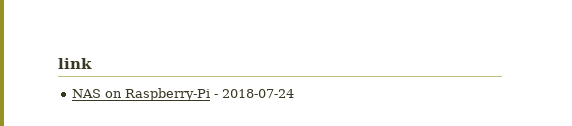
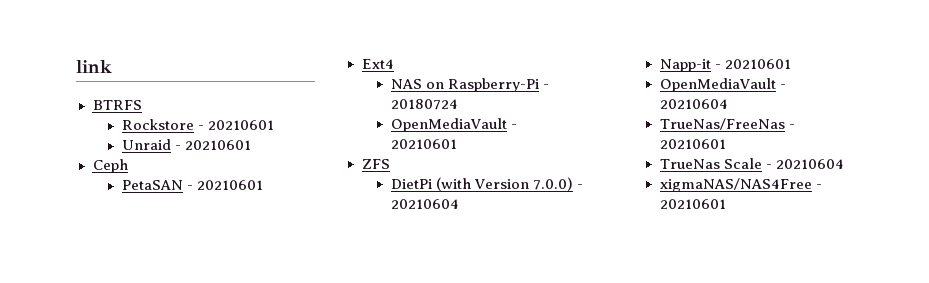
[72,88,295,101] NAS on Raspberry-Pi - 2018-07-24 -> [92,100,142,110] [121,119,274,130] [121,139,251,150] [92,159,128,173] [121,180,263,190] [361,59,394,69] [390,78,550,92] [390,99,458,110] [390,118,517,132] [390,139,457,149] [361,159,390,169] [390,177,584,191] [390,199,459,209] [659,59,791,72] [659,78,786,92] [659,99,728,109] [659,118,795,130] [659,139,726,149] [659,158,845,169] [659,178,822,192] [659,199,726,209] BTRFS // Rockstore - 20210601 // Unraid - 20210601 // Ceph // PetaSAN - 20210601 // Ext4 // NAS on Raspberry-Pi - 20180724 // OpenMediaVault - 20210601 // ZFS // DietPi (with Version 7.0.0) - 20210604 // Napp-it - 20210601 // OpenMediaVault - 20210604 // TrueNas/FreeNas - 20210601 // TrueNas Scale - 20210604 // xigmaNAS/NAS4Free - 20210601

